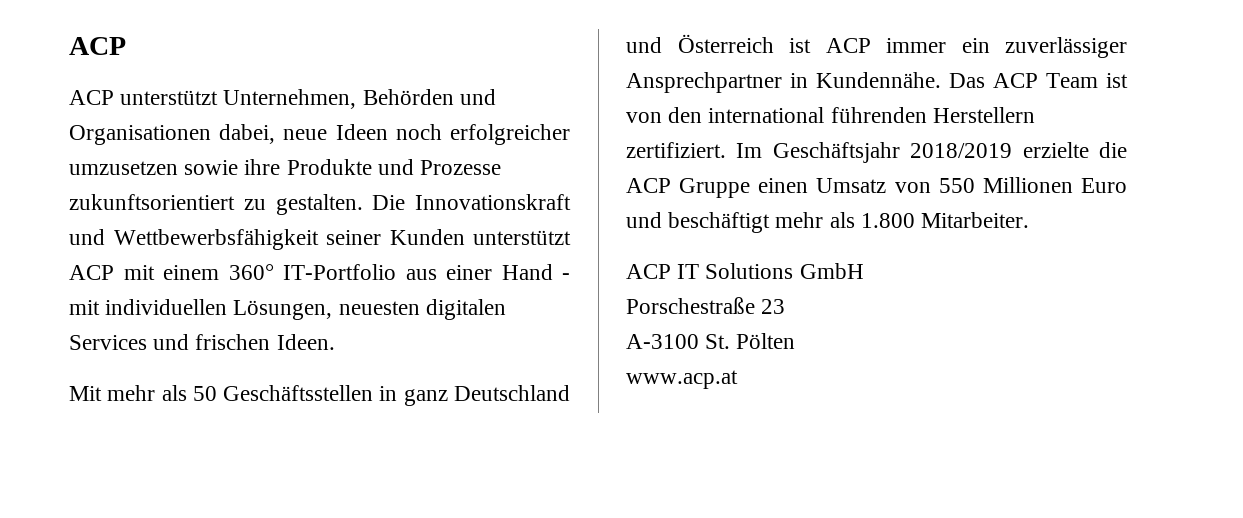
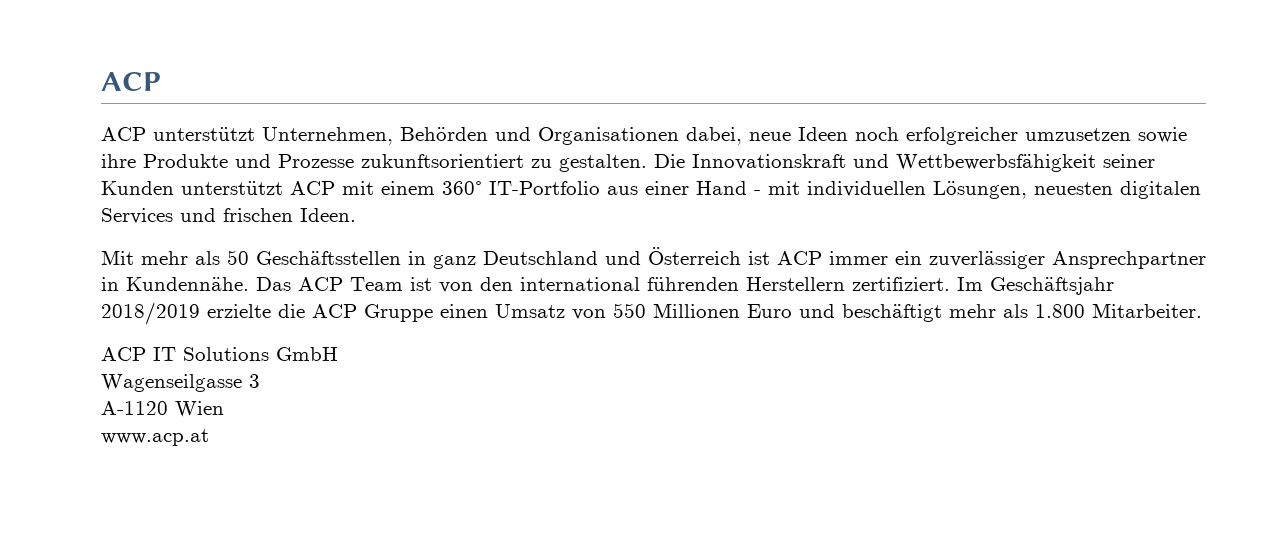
[626,297,786,314] [626,333,796,349] Porschestraße 23 // A-3100 St. Pölten -> [101,374,260,392] [101,401,224,417] Wagenseilgasse 3 // A-1120 Wien

